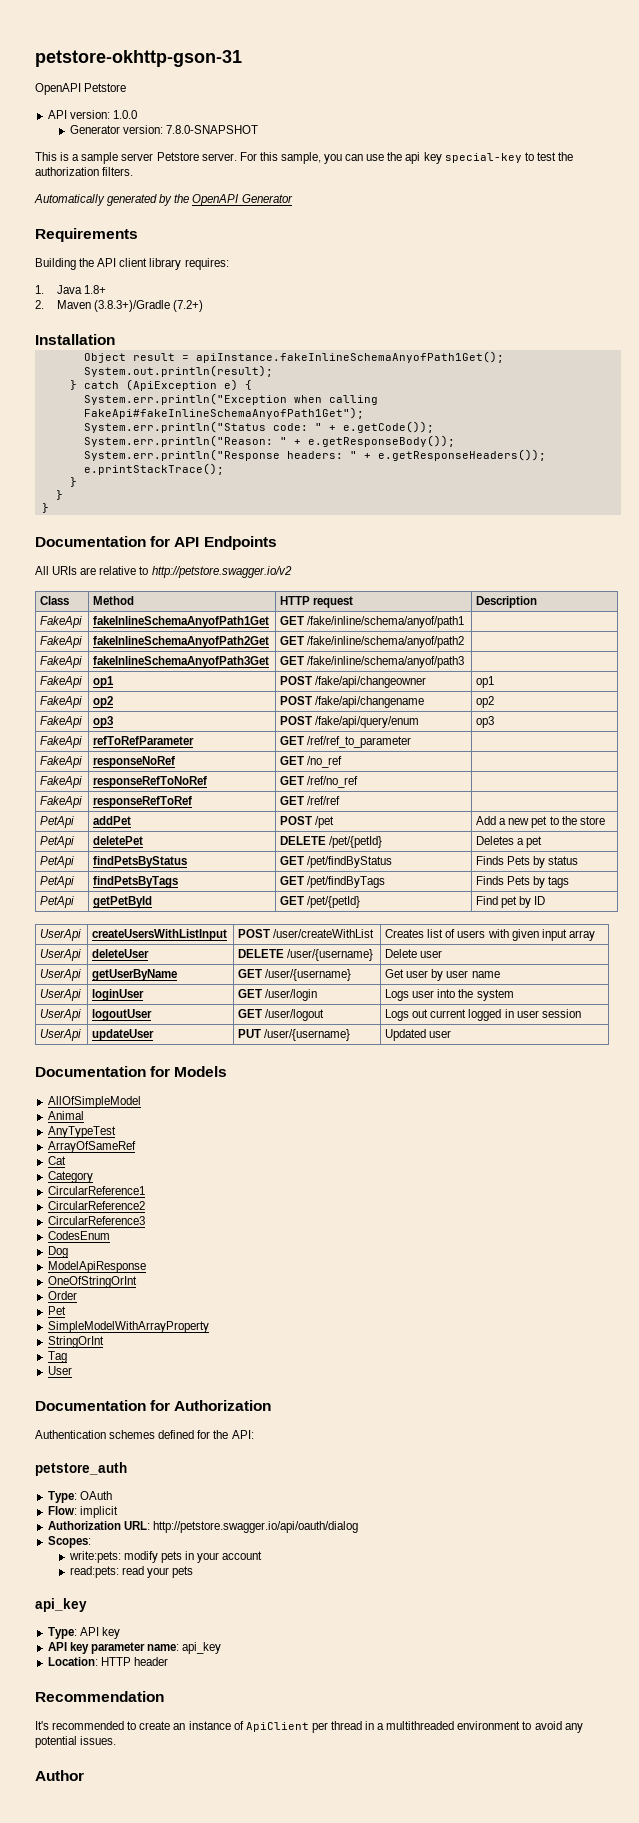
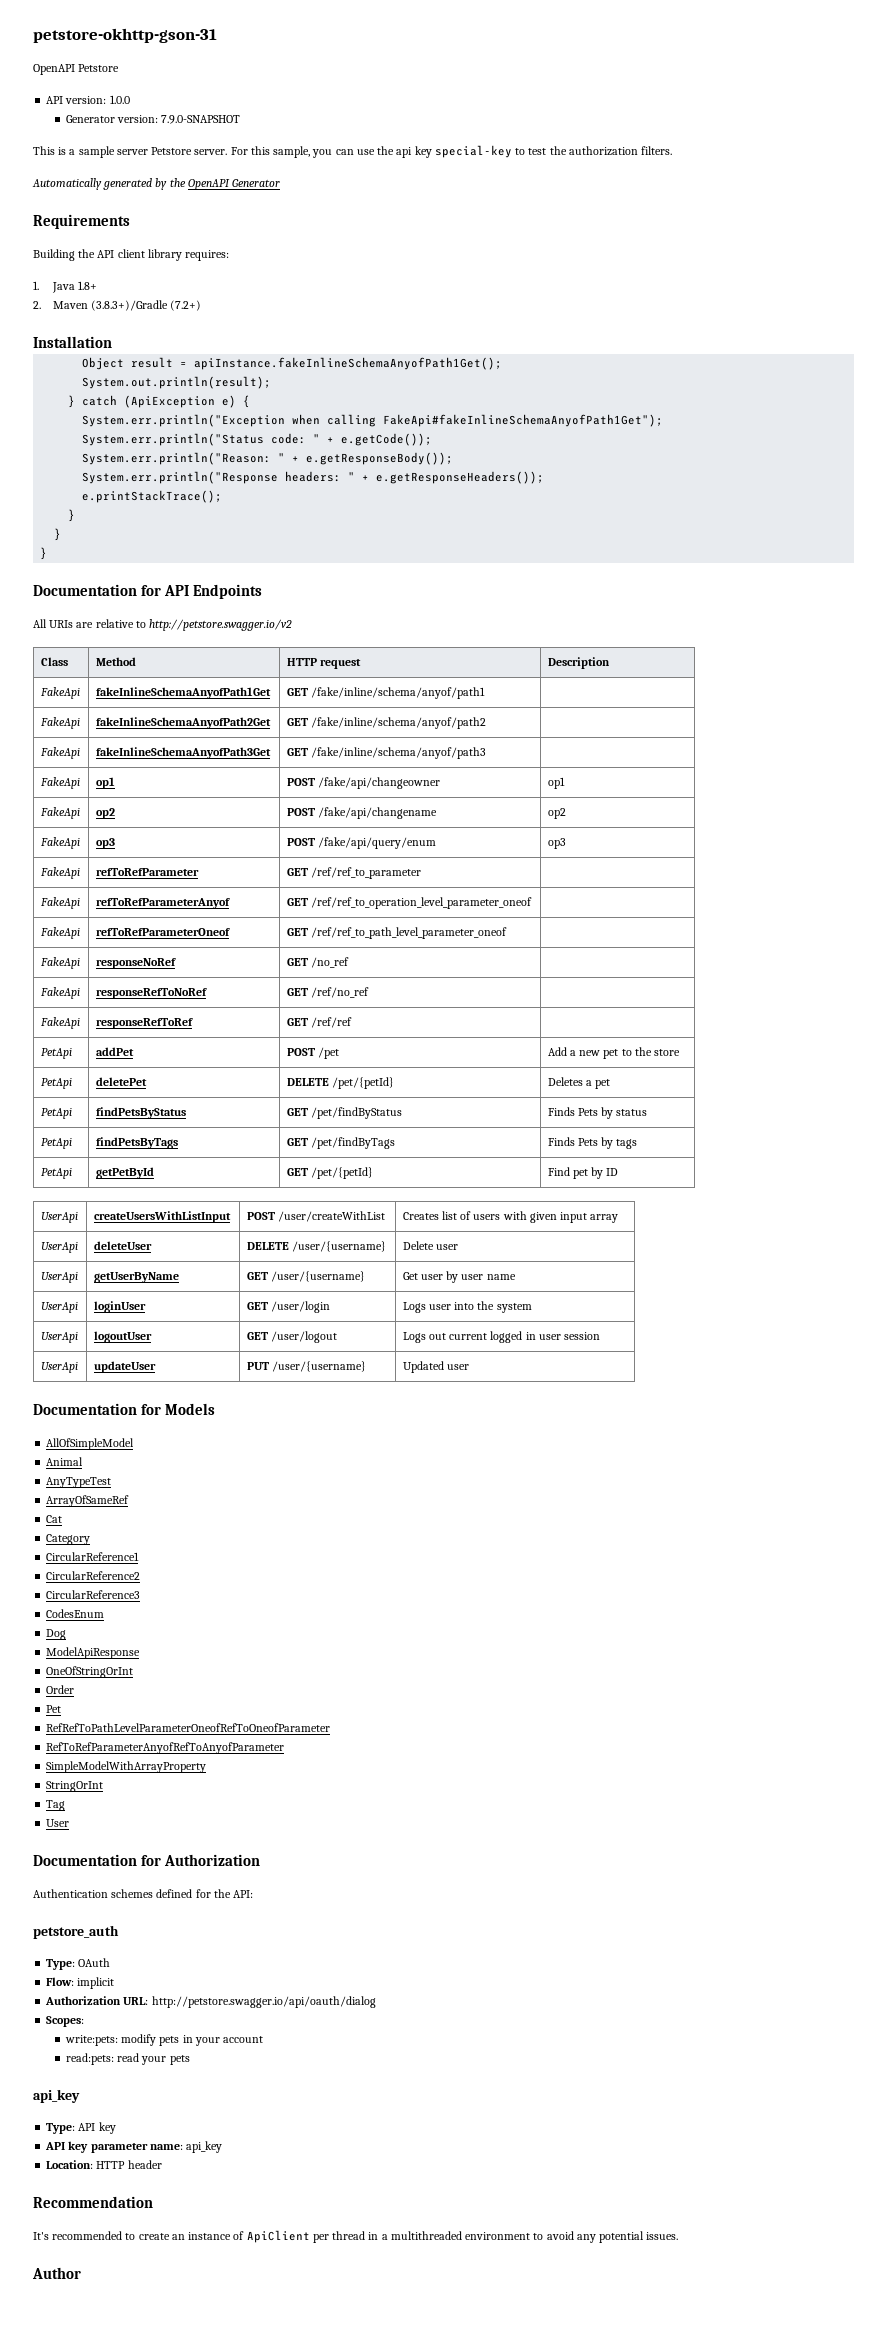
[165,125,258,134] 7.8.0-SNAPSHOT -> [161,115,241,124] 7.9.0-SNAPSHOT
(412, 742) none -> [39,897,80,909] [95,898,230,909] [286,897,532,909] [39,927,80,939] [95,928,230,936] [286,927,507,939] // FakeApi | refToRefParameterAnyof | GET /ref/ref_to_operation_level_parameter_oneof | // FakeApi | refToRefParameterOneof | GET /ref/ref_to_path_level_parameter_oneof |
(66, 1310) none -> [46,1723,331,1732] [46,1742,285,1754] // RefRefToPathLevelParameterOneofRefToOneofParameter // RefToRefParameterAnyofRefToAnyofParameter

